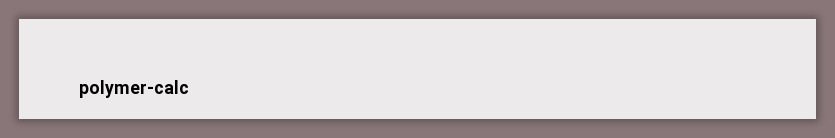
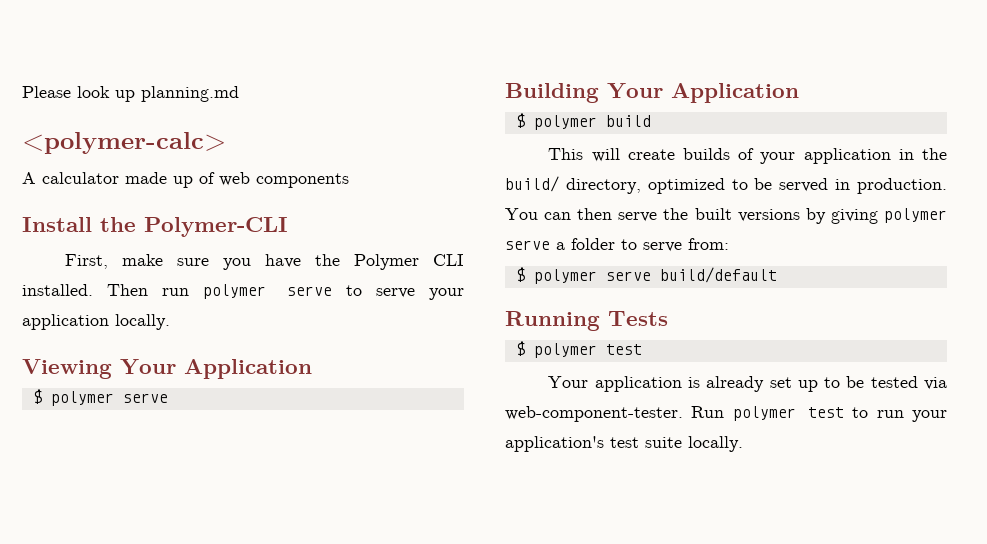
[79,80,189,98] polymer-calc -> [22,86,239,102] [22,132,226,154] [22,172,349,188] [22,217,288,237] [65,254,465,270] [22,284,464,300] [22,314,170,330] [22,359,312,379] [32,389,168,406] [505,83,799,103] [515,113,651,130] [548,148,947,164] [505,176,947,194] [505,208,947,224] [505,238,729,252] [515,267,777,284] [505,311,668,331] [515,341,642,358] [548,376,948,392] [505,406,947,422] [505,436,743,452] Please look up planning.md // <polymer-calc> // A calculator made up of web components // Install the Polymer-CLI // First, make sure you have the Polymer CLI installed. Then run polymer serve to serve your application locally. // Viewing Your Application // $ polymer serve // Building Your Application // $ polymer build // This will create builds of your application in the build/ directory, optimized to be served in production. You can then serve the built versions by giving polymer serve a folder to serve from: // $ polymer serve build/default // Running Tests // $ polymer test // Your application is already set up to be tested via web-component-tester. Run polymer test to run your application's test suite locally.

